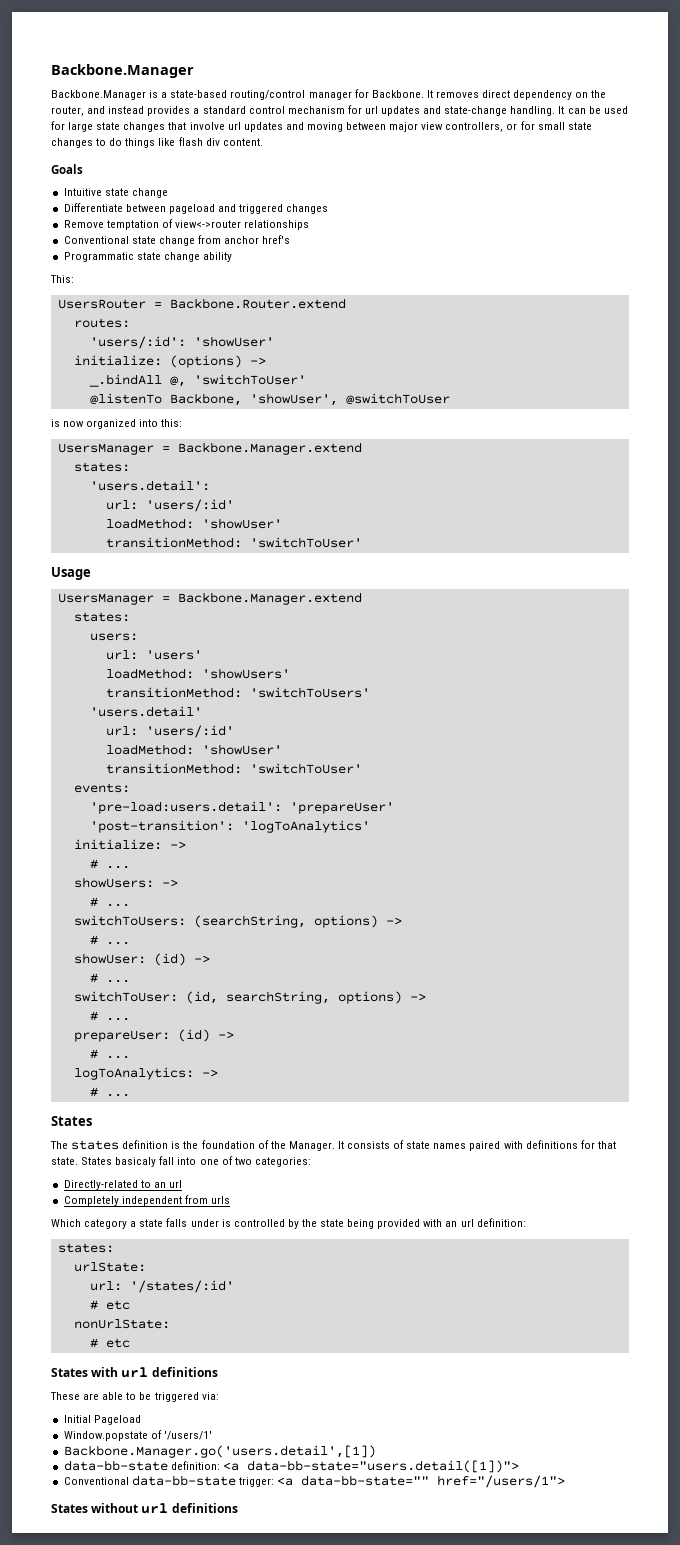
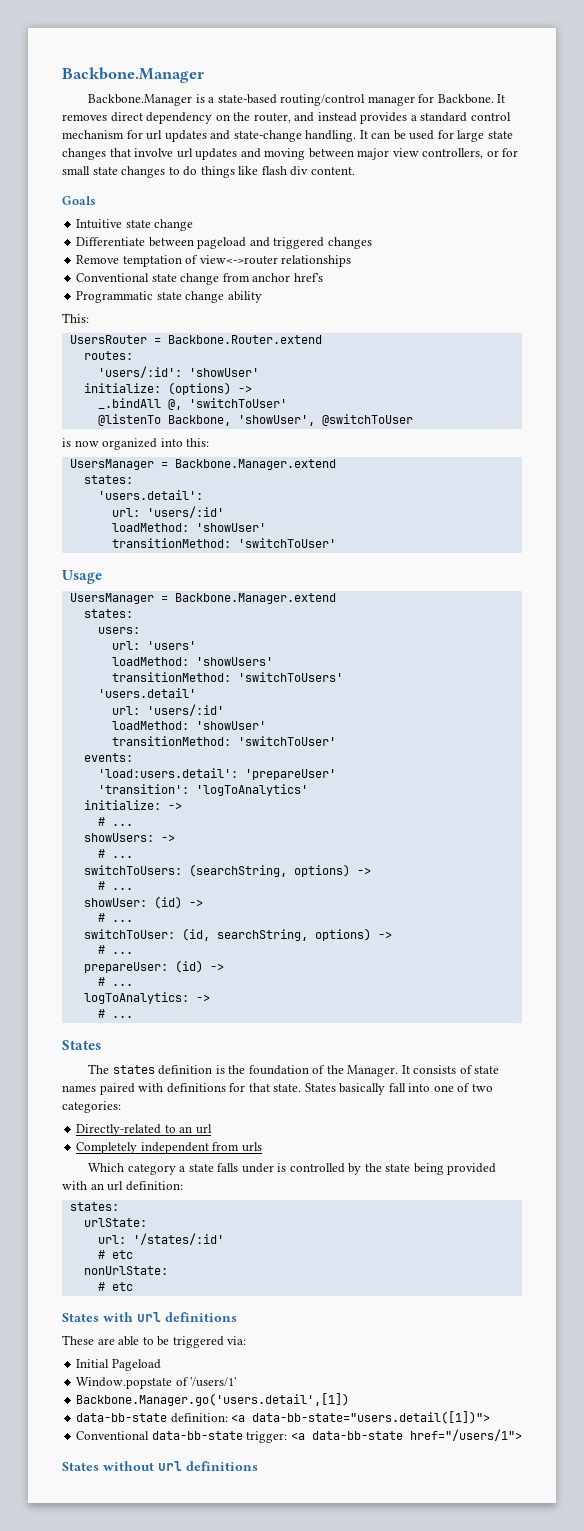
[89,801,282,814] 'pre-load:users.detail': -> [97,768,238,778] 'load:users.detail':
[89,820,234,833] 'post-transition': -> [97,784,189,794] 'transition':
[115,1157,157,1167] basicaly -> [339,1083,386,1095] basically
[300,1475,429,1486] data-bb-state="" -> [311,1431,403,1440] data-bb-state

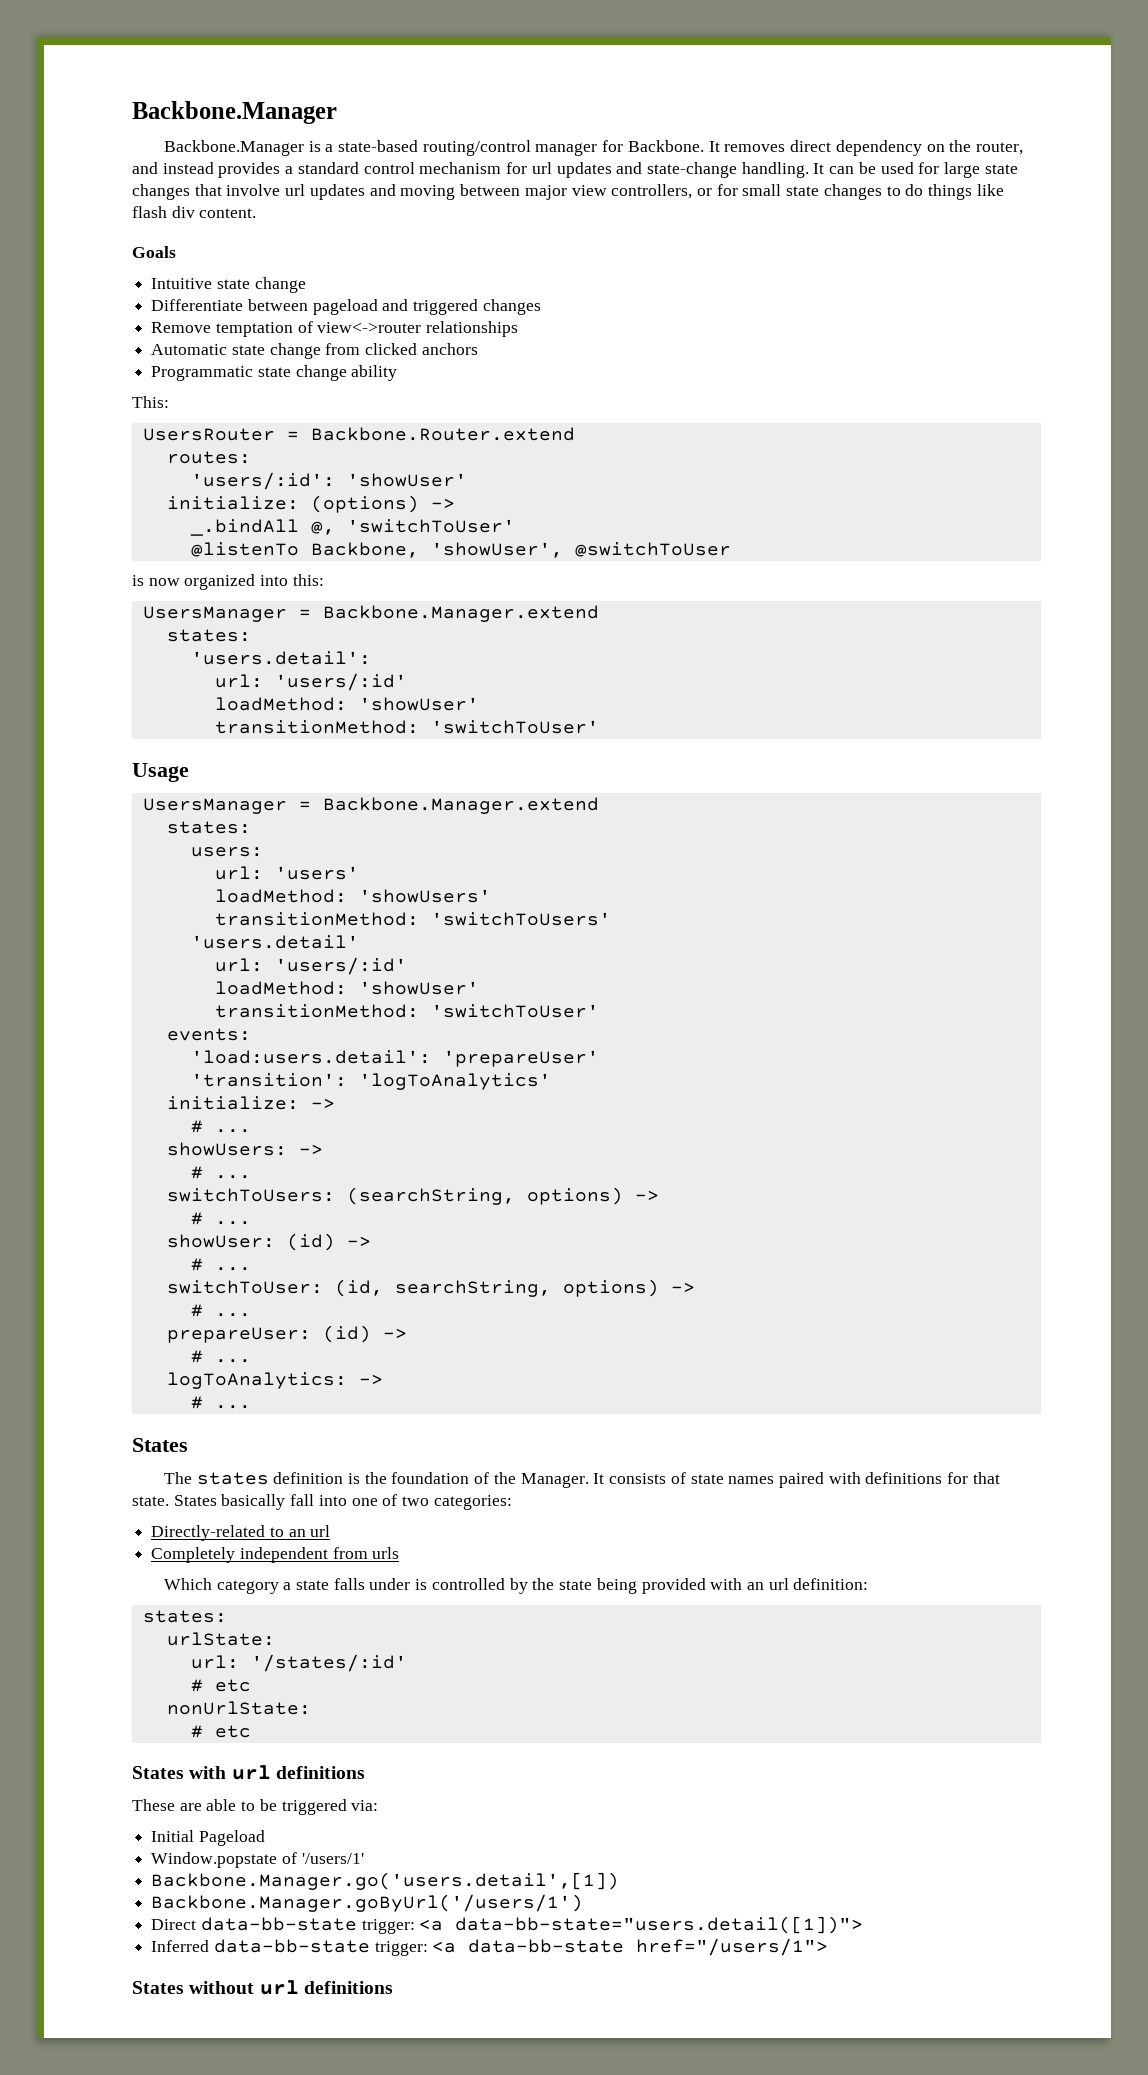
[76,273,150,282] Conventional -> [151,344,228,355] Automatic
[252,273,323,282] anchor href's -> [365,343,478,355] clicked anchors
[76,1413,228,1423] data-bb-state definition: -> [151,1894,584,1912] [151,1917,415,1934] Backbone.Manager.goByUrl('/users/1') // Direct data-bb-state trigger:
[76,1431,150,1440] Conventional -> [151,1940,210,1952] Inferred

